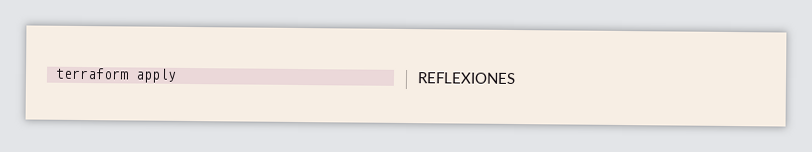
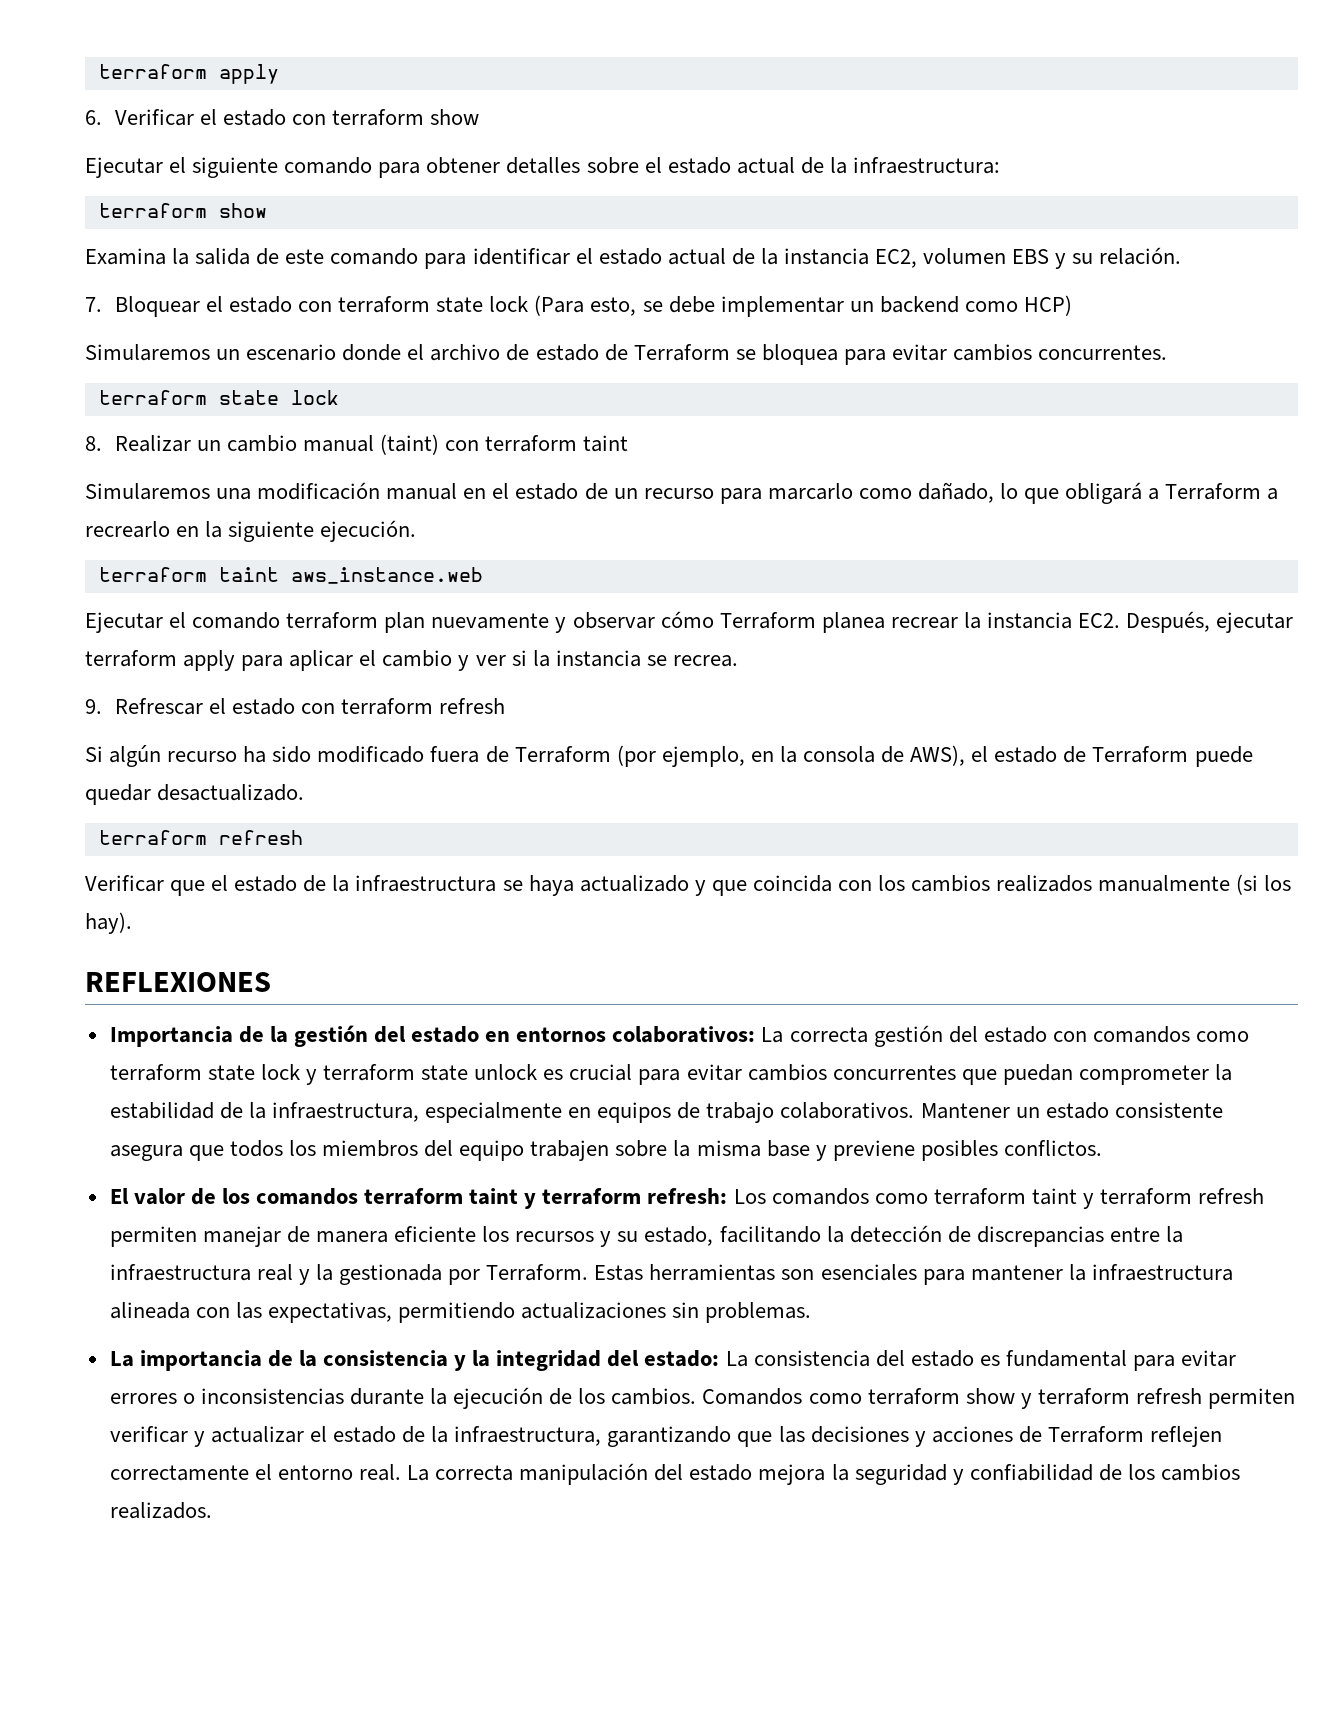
[417,72,516,85] REFLEXIONES -> [85,109,480,126] [85,157,1000,178] [98,203,267,218] [85,247,1182,269] [85,295,1072,317] [85,344,1168,365] [98,390,339,405] [85,434,629,455] [85,482,1279,504] [85,520,417,542] [98,567,483,584] [85,611,1294,633] [85,650,738,671] [85,698,506,715] [85,745,1253,767] [85,784,305,805] [98,830,303,845] [85,874,1292,896] [85,912,132,934] [85,972,271,992] [109,1025,1249,1047] [109,1064,1232,1085] [109,1102,1223,1123] [109,1140,1102,1161] [109,1188,1265,1209] [109,1225,1183,1247] [109,1264,1233,1285] [109,1302,812,1323] [109,1350,1237,1371] [109,1387,1295,1409] [109,1426,1222,1447] [109,1463,1240,1485] [109,1502,212,1519] 6. Verificar el estado con terraform show // Ejecutar el siguiente comando para obtener detalles sobre el estado actual de la infraestructura: // terraform show // Examina la salida de este comando para identificar el estado actual de la instancia EC2, volumen EBS y su relación. // 7. Bloquear el estado con terraform state lock (Para esto, se debe implementar un backend como HCP) // Simularemos un escenario donde el archivo de estado de Terraform se bloquea para evitar cambios concurrentes. // terraform state lock // 8. Realizar un cambio manual (taint) con terraform taint // Simularemos una modificación manual en el estado de un recurso para marcarlo como dañado, lo que obligará a Terraform a recrearlo en la siguiente ejecución. // terraform taint aws_instance.web // Ejecutar el comando terraform plan nuevamente y observar cómo Terraform planea recrear la instancia EC2. Después, ejecutar terraform apply para aplicar el cambio y ver si la instancia se recrea. // 9. Refrescar el estado con terraform refresh // Si algún recurso ha sido modificado fuera de Terraform (por ejemplo, en la consola de AWS), el estado de Terraform puede quedar desactualizado. // terraform refresh // Verificar que el estado de la infraestructura se haya actualizado y que coincida con los cambios realizados manualmente (si los hay). // REFLEXIONES // Importancia de la gestión del estado en entornos colaborativos: La correcta gestión del estado con comandos como terraform state lock y terraform state unlock es crucial para evitar cambios concurrentes que puedan comprometer la estabilidad de la infraestructura, especialmente en equipos de trabajo colaborativos. Mantener un estado consistente asegura que todos los miembros del equipo trabajen sobre la misma base y previene posibles conflictos. // El valor de los comandos terraform taint y terraform refresh: Los comandos como terraform taint y terraform refresh permiten manejar de manera eficiente los recursos y su estado, facilitando la detección de discrepancias entre la infraestructura real y la gestionada por Terraform. Estas herramientas son esenciales para mantener la infraestructura alineada con las expectativas, permitiendo actualizaciones sin problemas. // La importancia de la consistencia y la integridad del estado: La consistencia del estado es fundamental para evitar errores o inconsistencias durante la ejecución de los cambios. Comandos como terraform show y terraform refresh permiten verificar y actualizar el estado de la infraestructura, garantizando que las decisiones y acciones de Terraform reflejen correctamente el entorno real. La correcta manipulación del estado mejora la seguridad y confiabilidad de los cambios realizados.

